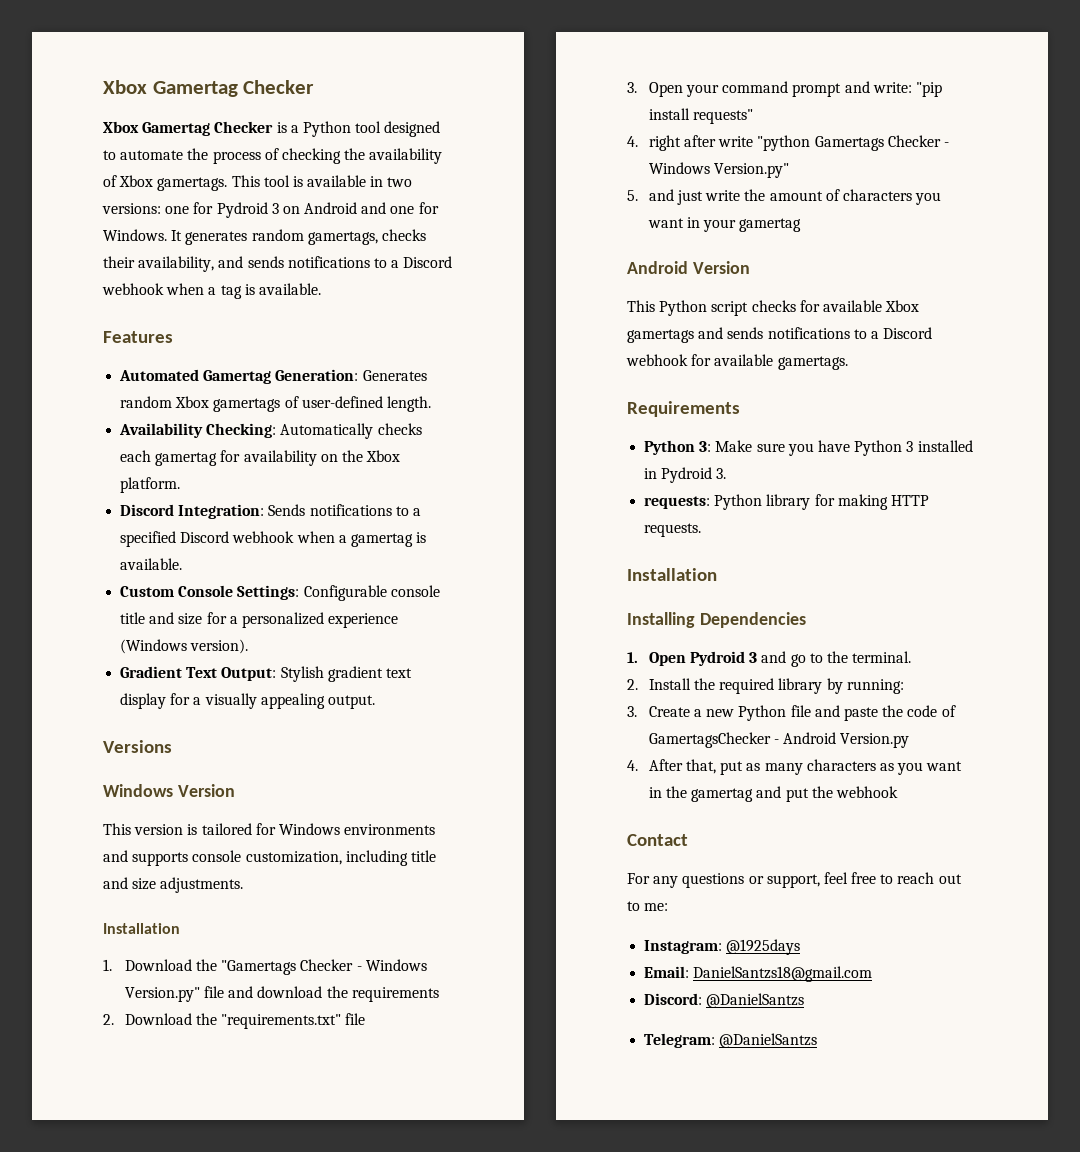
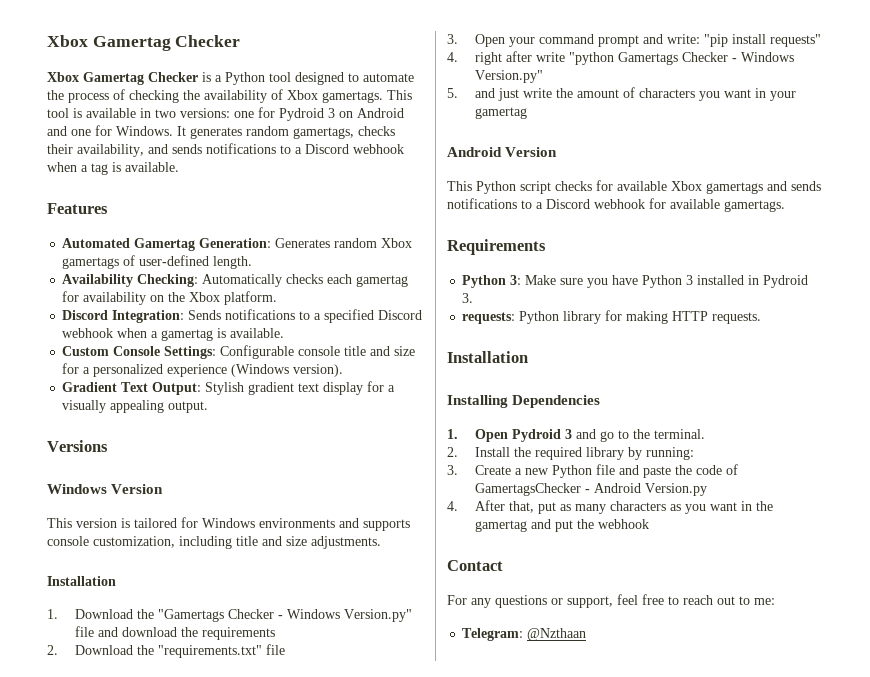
[644,939,801,955] [644,966,873,982] [644,993,805,1008] // Instagram: @1925days // Email: DanielSantzs18@gmail.com // Discord: @DanielSantzs -> (775, 601) none
[719,1033,818,1048] @DanielSantzs -> [527,628,587,641] @Nzthaan

